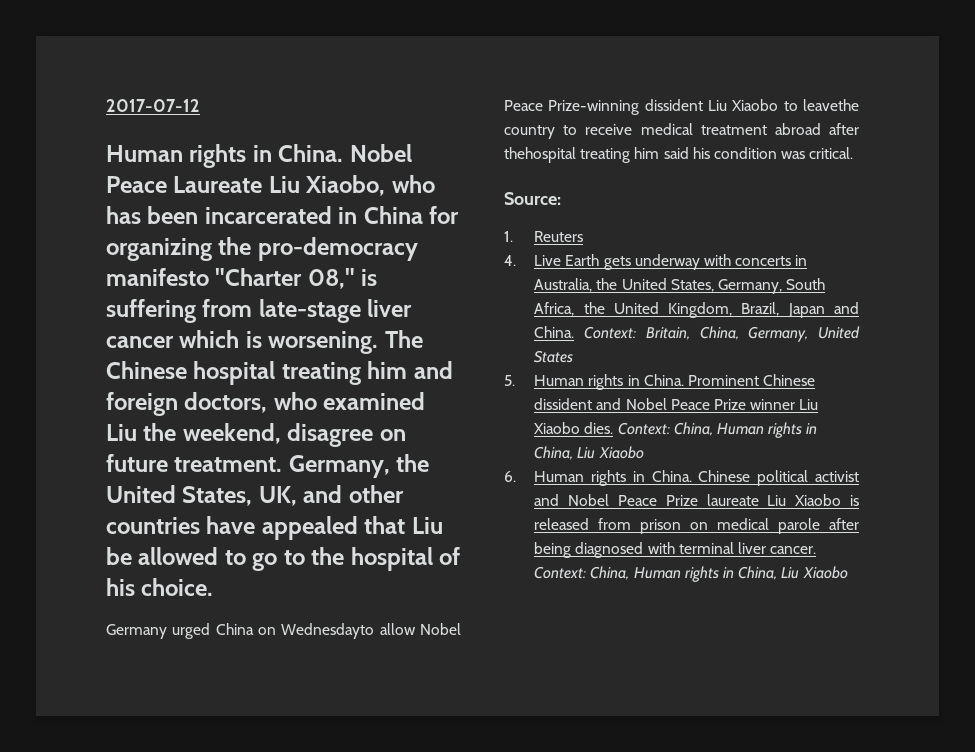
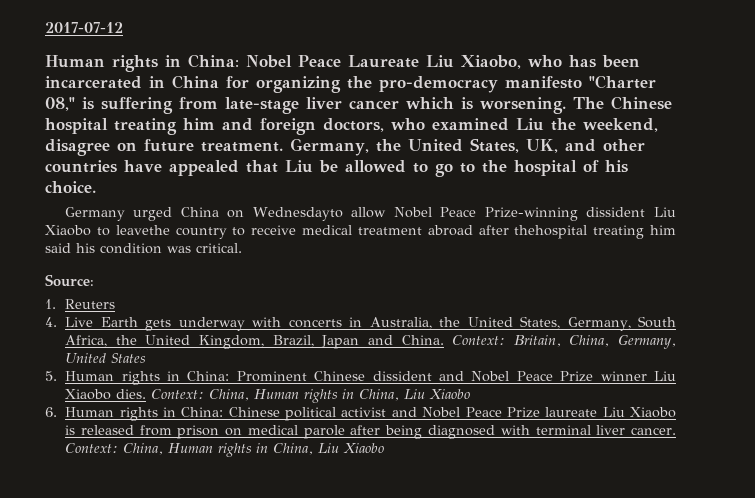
[278,144,344,162] China. -> [188,54,239,68] China:
[643,374,684,386] China. -> [187,371,230,381] China:
[651,470,692,482] China. -> [181,407,224,417] China:

